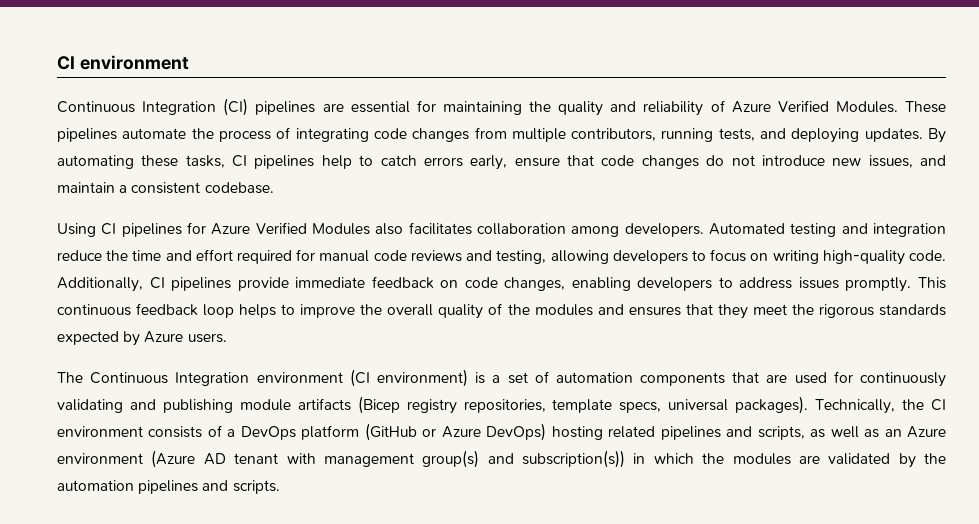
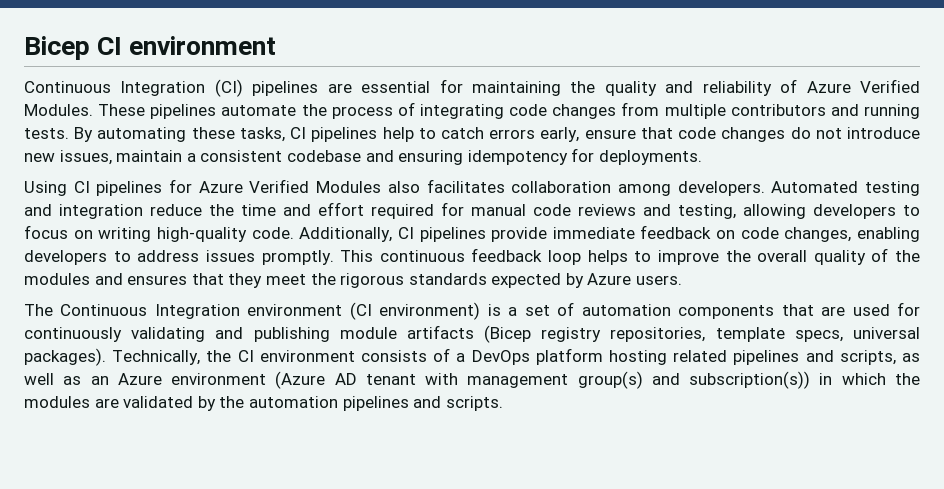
(57, 63) none -> [24,36,90,60] Bicep
[571,128,923,143] contributors, running tests, and deploying updates. -> [730,104,920,119] [24,128,69,139] contributors and running tests.
[919,155,946,166] and -> (112, 157) none
[204,182,274,194] codebase. -> [286,148,702,165] codebase and ensuring idempotency for deployments.
[364,423,547,441] (GitHub or Azure DevOps) -> (603, 356) none

